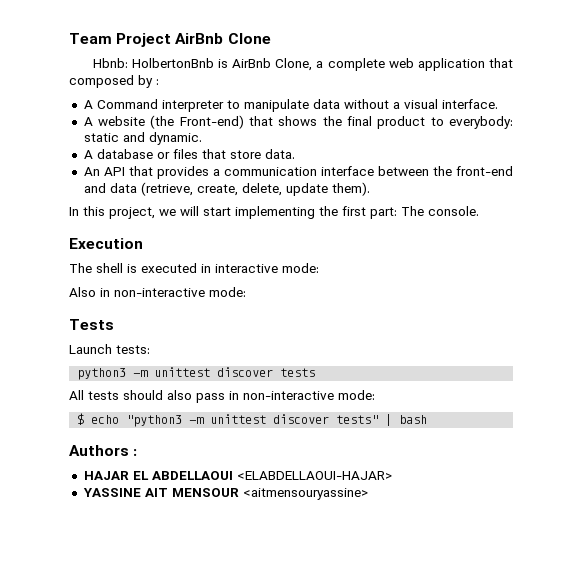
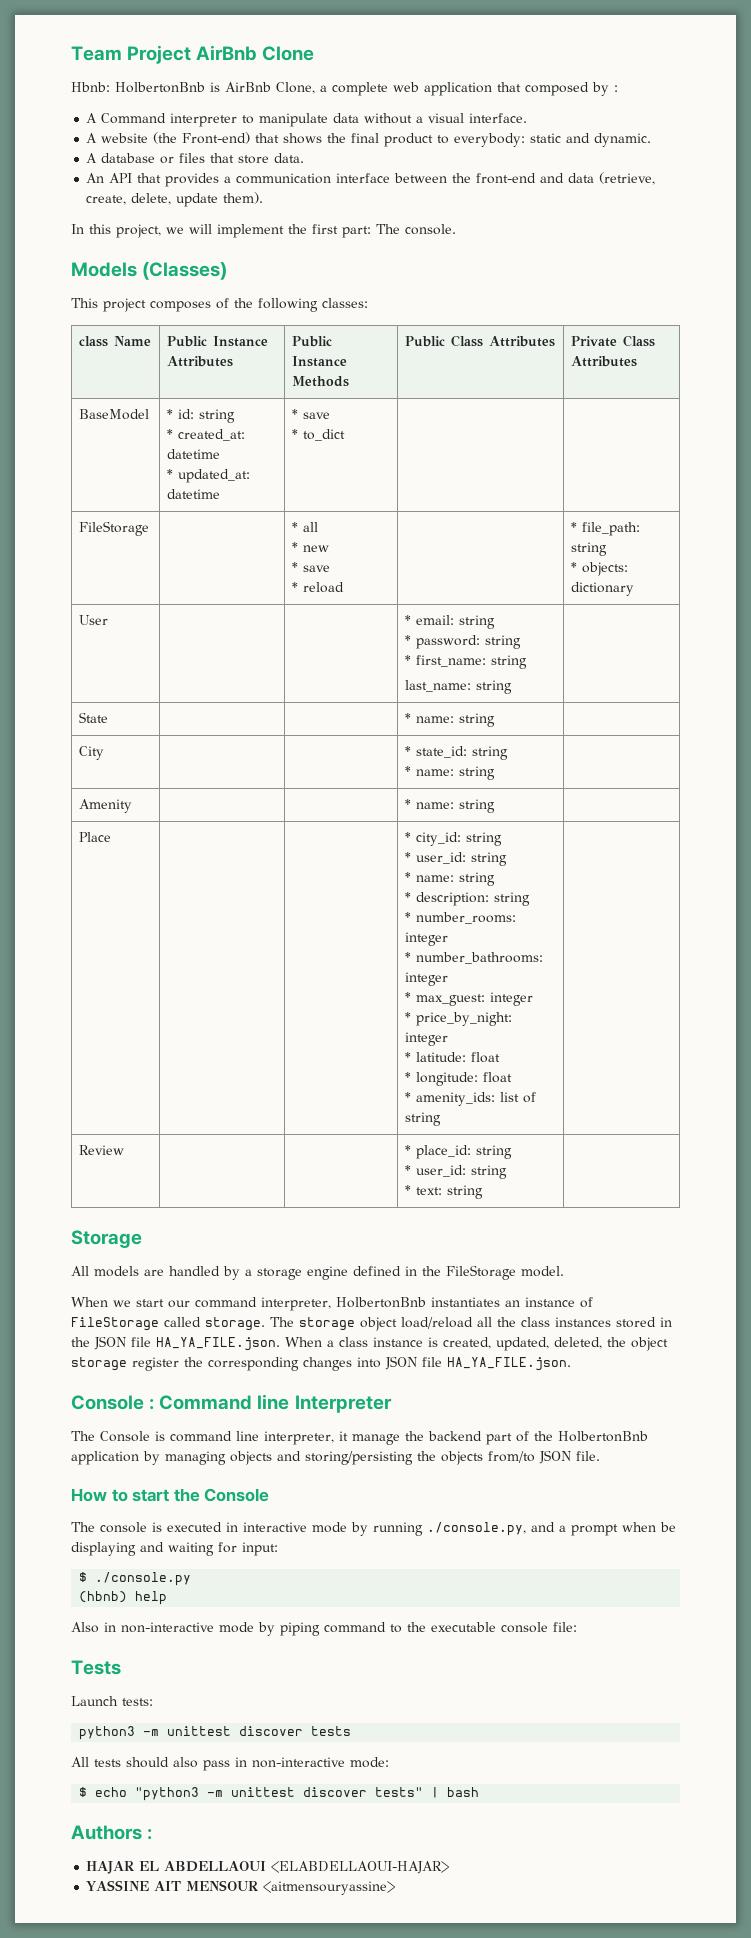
[203,206,315,219] start implementing -> [217,224,284,238] implement
[69,238,143,249] [69,263,319,273] [69,287,246,297] Execution // The shell is executed in interactive mode: // Also in non-interactive mode: -> [71,262,228,280] [71,298,368,312] [79,336,152,347] [167,336,269,347] [167,356,234,367] [292,336,333,347] [292,356,348,367] [292,376,350,387] [405,335,556,347] [571,335,656,347] [571,356,638,367] [79,409,150,420] [167,409,236,423] [167,429,246,441] [167,449,221,459] [167,469,251,483] [167,489,221,499] [292,409,331,419] [292,429,346,441] [79,521,150,536] [292,522,319,532] [292,542,330,552] [292,562,331,572] [292,582,345,593] [571,522,641,536] [571,542,608,556] [571,562,629,576] [571,582,635,596] [79,615,109,625] [405,615,496,629] [405,635,522,649] [405,655,528,669] [405,680,513,694] [79,712,109,723] [405,713,496,727] [79,746,105,760] [405,746,509,760] [405,766,496,780] [79,799,133,813] [405,799,496,813] [79,832,112,842] [405,832,503,846] [405,852,508,866] [405,872,496,886] [405,892,531,906] [405,912,517,924] [405,932,449,946] [405,952,544,964] [405,972,449,986] [405,992,534,1006] [405,1012,513,1026] [405,1032,449,1046] [405,1052,501,1063] [405,1072,513,1086] [405,1092,537,1106] [405,1112,442,1126] [79,1145,125,1155] [405,1145,513,1159] [405,1165,508,1179] [405,1185,484,1199] [71,1230,142,1248] [71,1265,564,1280] [71,1297,593,1311] [71,1317,672,1331] [71,1336,668,1351] [71,1356,571,1371] [71,1394,392,1413] [71,1431,648,1445] [71,1450,600,1465] [71,1488,270,1502] [71,1522,676,1536] [71,1542,278,1556] [79,1572,192,1586] [79,1591,168,1605] [71,1622,577,1636] Models (Classes) // This project composes of the following classes: // class Name | Public Instance Attributes | Public Instance Methods | Public Class Attributes | Private Class Attributes // BaseModel | * id: string // * created_at: datetime // * updated_at: datetime | * save // * to_dict | | // FileStorage | | * all // * new // * save // * reload | | * file_path: string // * objects: dictionary // User | | | * email: string // * password: string // * first_name: string // last_name: string | // State | | | * name: string | // City | | | * state_id: string // * name: string | // Amenity | | | * name: string | // Place | | | * city_id: string // * user_id: string // * name: string // * description: string // * number_rooms: integer // * number_bathrooms: integer // * max_guest: integer // * price_by_night: integer // * latitude: float // * longitude: float // * amenity_ids: list of string | // Review | | | * place_id: string // * user_id: string // * text: string | // Storage // All models are handled by a storage engine defined in the FileStorage model. // When we start our command interpreter, HolbertonBnb instantiates an instance of FileStorage called storage. The storage object load/reload all the class instances stored in the JSON file HA_YA_FILE.json. When a class instance is created, updated, deleted, the object storage register the corresponding changes into JSON file HA_YA_FILE.json. // Console : Command line Interpreter // The Console is command line interpreter, it manage the backend part of the HolbertonBnb application by managing objects and storing/persisting the objects from/to JSON file. // How to start the Console // The console is executed in interactive mode by running ./console.py, and a prompt when be displaying and waiting for input: // $ ./console.py // (hbnb) help // Also in non-interactive mode by piping command to the executable console file:

